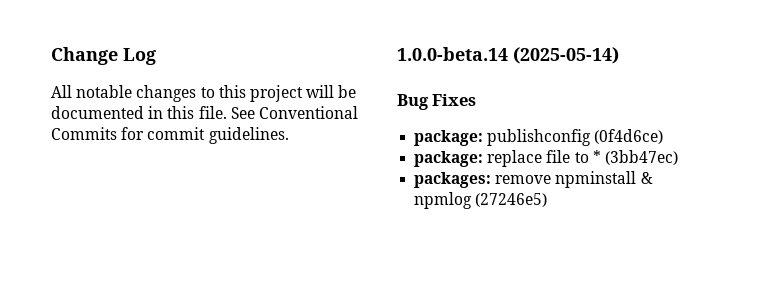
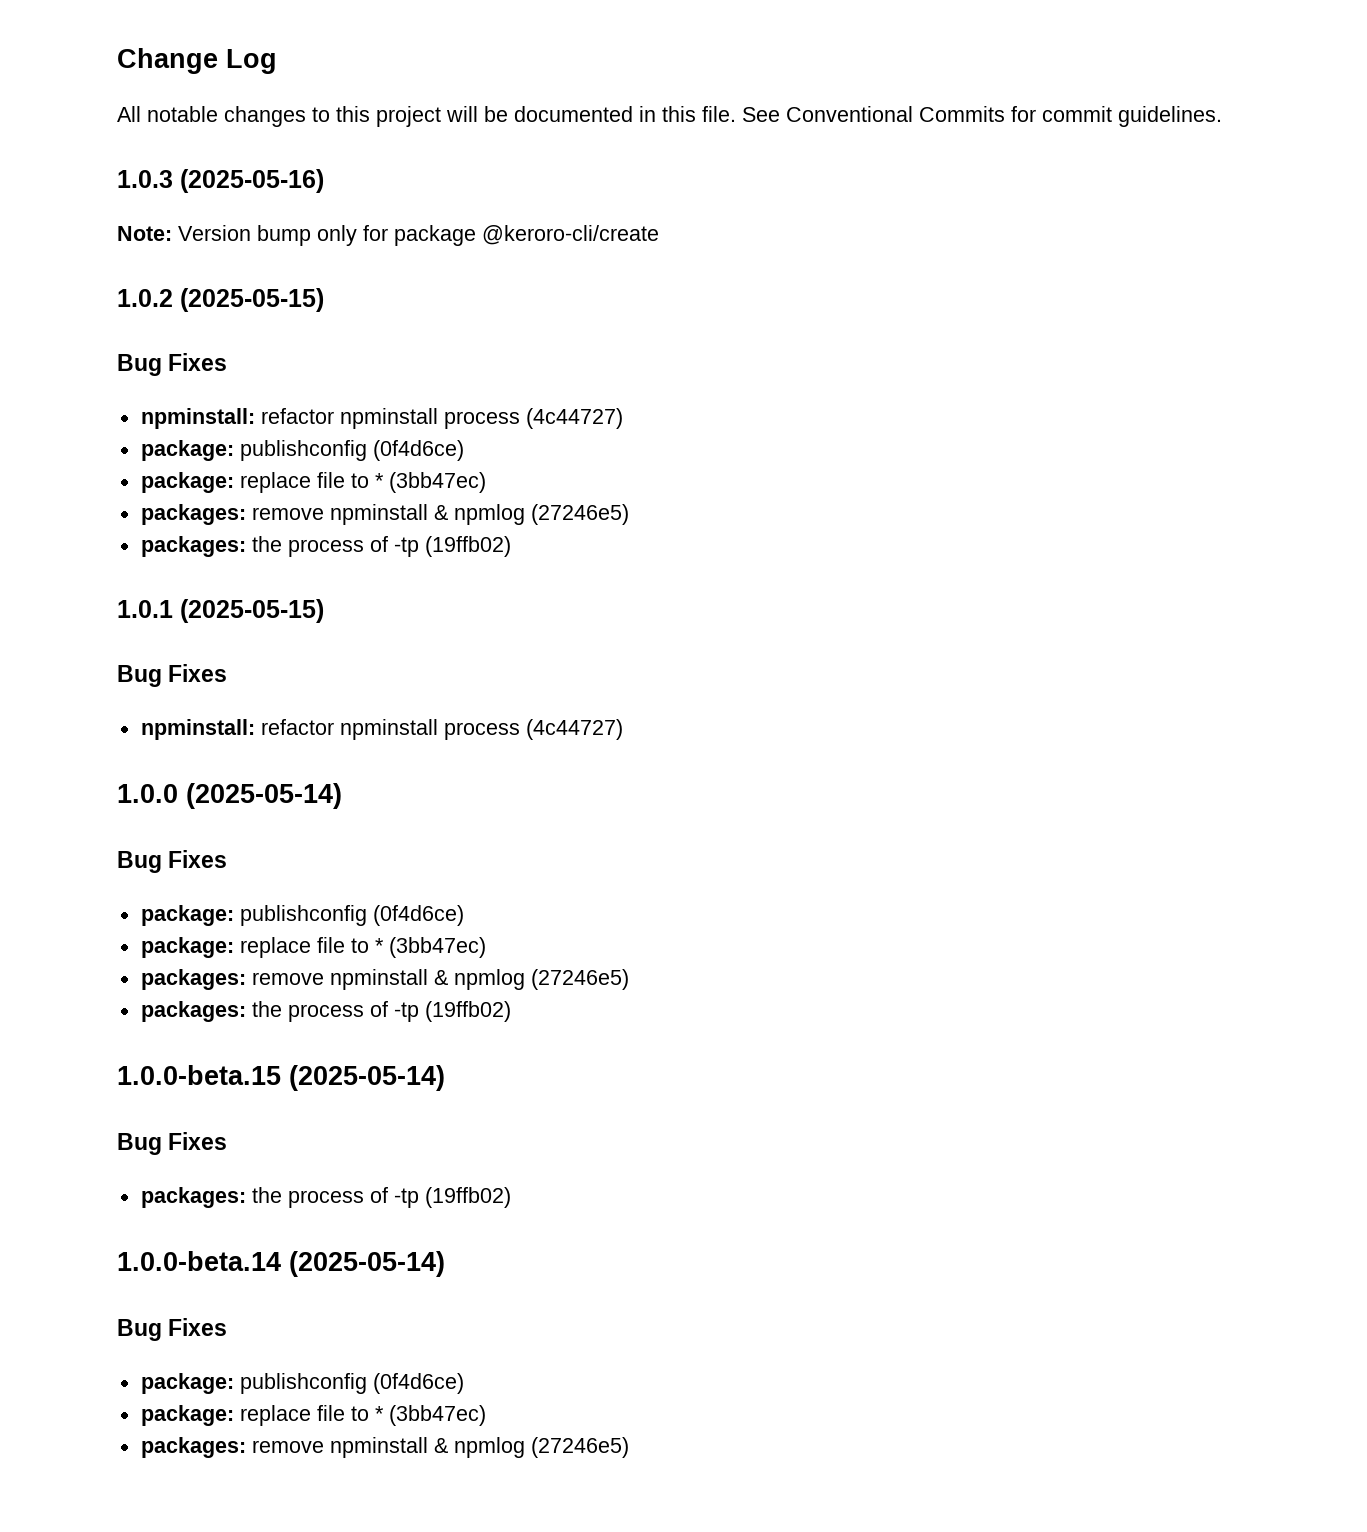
(289, 135) none -> [117,169,324,193] [117,225,659,246] [117,288,324,312] [117,353,228,376] [140,408,623,429] [140,440,464,461] [140,472,486,493] [140,504,629,525] [140,536,511,557] [117,599,324,623] [117,664,228,687] [140,719,623,740] [117,783,342,809] [117,850,228,873] [140,905,464,926] [140,937,486,958] [140,969,629,990] [140,1001,511,1022] [117,1065,445,1091] [117,1132,228,1155] [140,1187,511,1208] // 1.0.3 (2025-05-16) // Note: Version bump only for package @keroro-cli/create // 1.0.2 (2025-05-15) // Bug Fixes // npminstall: refactor npminstall process (4c44727) // package: publishconfig (0f4d6ce) // package: replace file to * (3bb47ec) // packages: remove npminstall & npmlog (27246e5) // packages: the process of -tp (19ffb02) // 1.0.1 (2025-05-15) // Bug Fixes // npminstall: refactor npminstall process (4c44727) // 1.0.0 (2025-05-14) // Bug Fixes // package: publishconfig (0f4d6ce) // package: replace file to * (3bb47ec) // packages: remove npminstall & npmlog (27246e5) // packages: the process of -tp (19ffb02) // 1.0.0-beta.15 (2025-05-14) // Bug Fixes // packages: the process of -tp (19ffb02)

